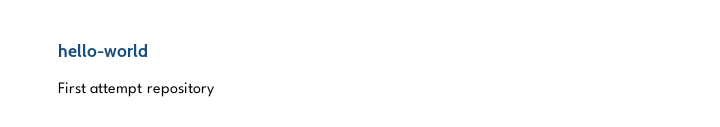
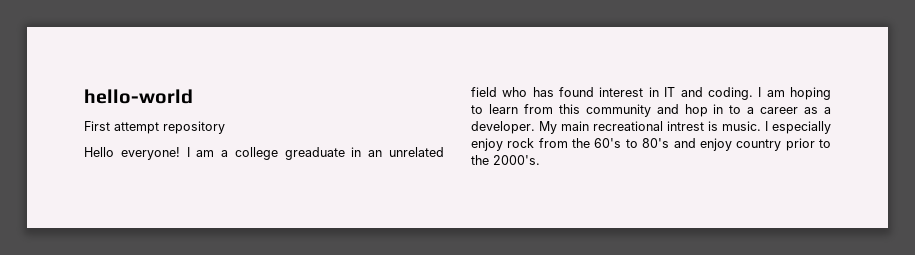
(215, 89) none -> [84,147,444,160] [471,87,831,100] [471,104,831,117] [471,121,831,134] [471,138,831,151] [471,155,540,165] // Hello everyone! I am a college greaduate in an unrelated field who has found interest in IT and coding. I am hoping to learn from this community and hop in to a career as a developer. My main recreational intrest is music. I especially enjoy rock from the 60's to 80's and enjoy country prior to the 2000's.

